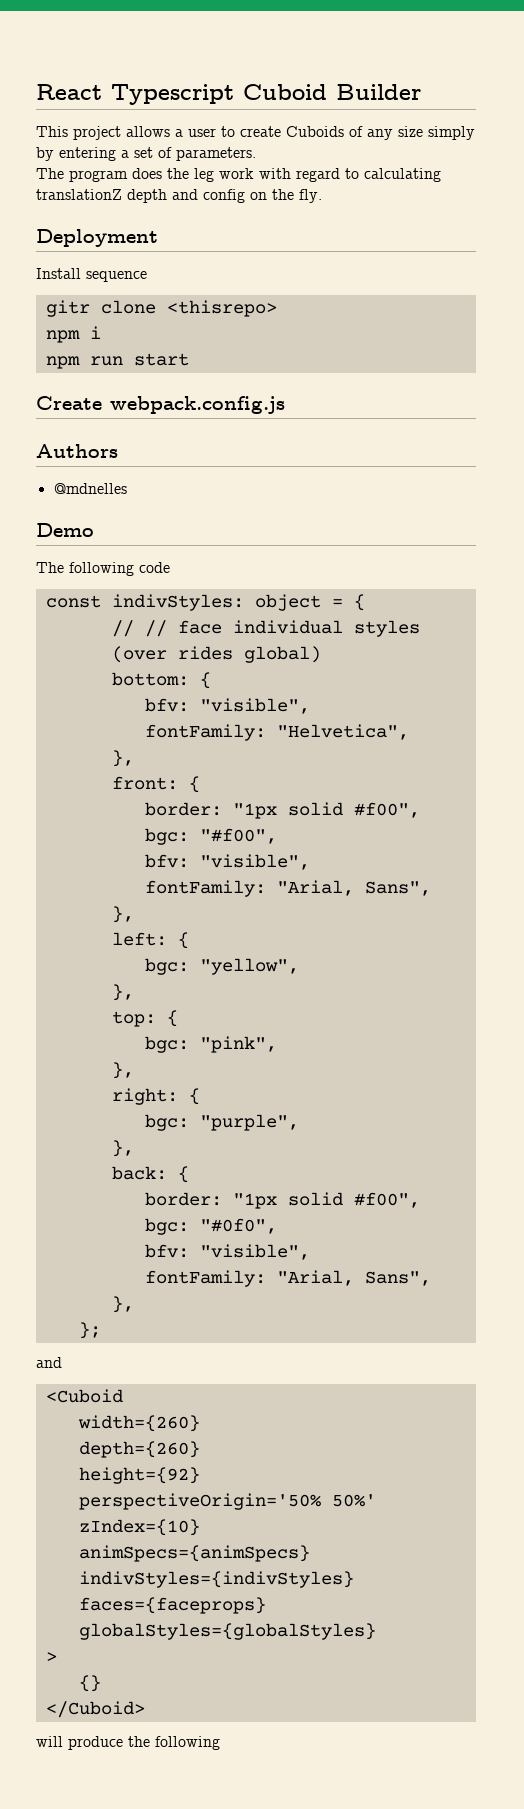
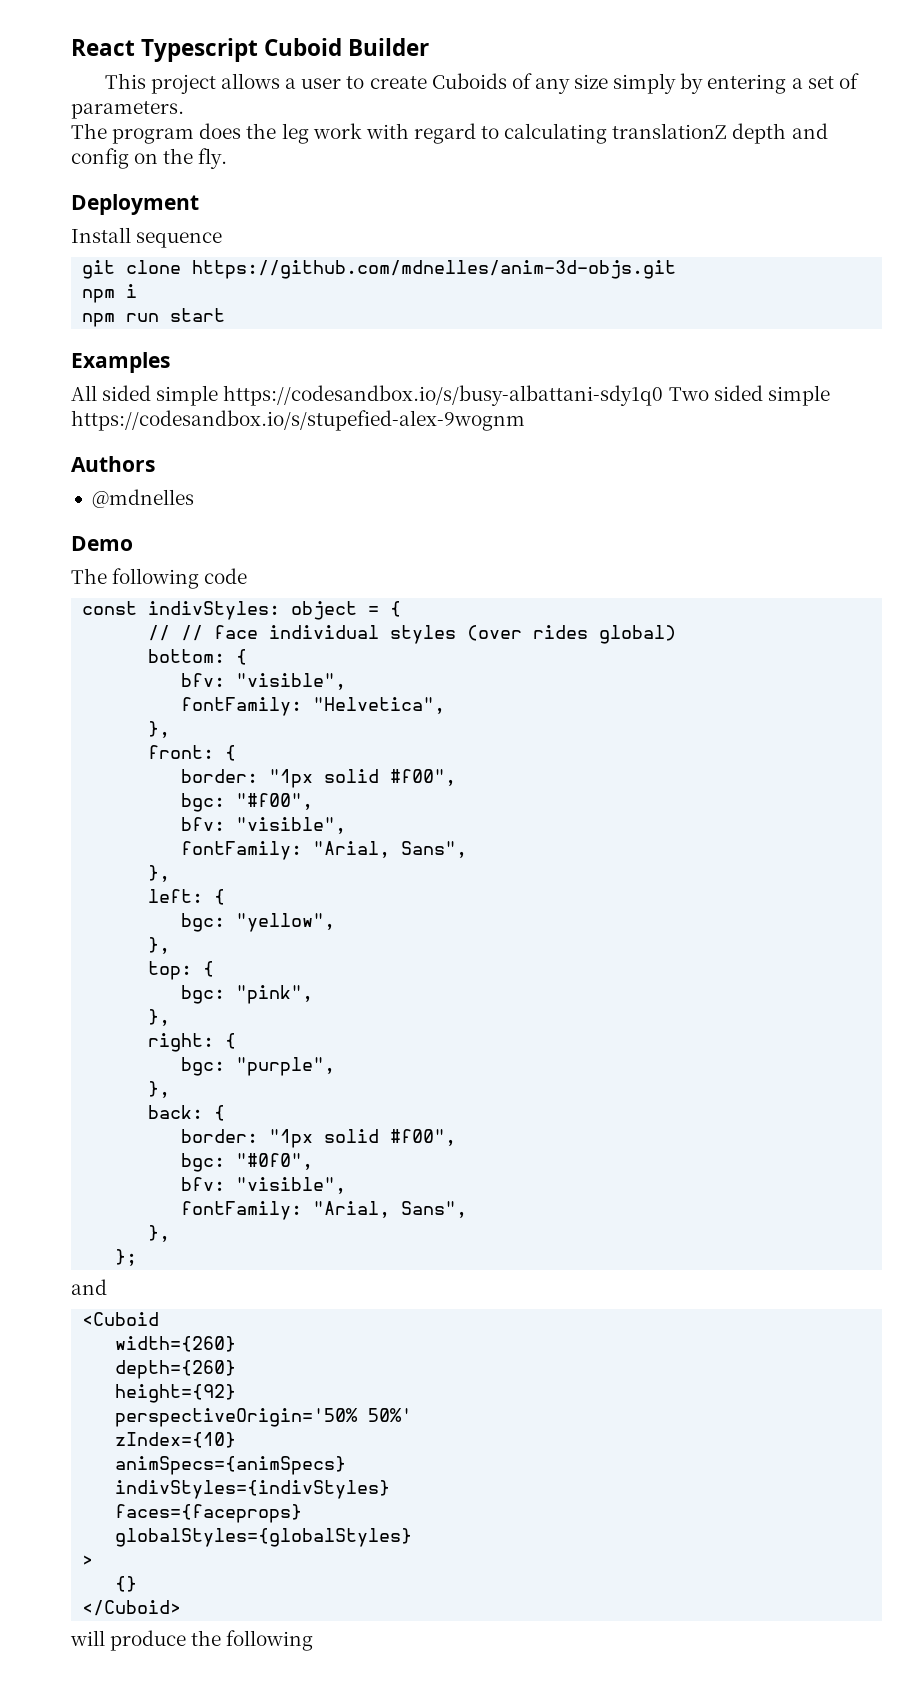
[45,300,277,317] gitr clone <thisrepo> -> [82,260,677,279] git clone https://github.com/mdnelles/anim-3d-objs.git
[36,396,285,414] Create webpack.config.js -> [71,352,170,373] [71,385,830,406] [71,410,525,431] Examples // All sided simple https://codesandbox.io/s/busy-albattani-sdy1q0 Two sided simple https://codesandbox.io/s/stupefied-alex-9wognm

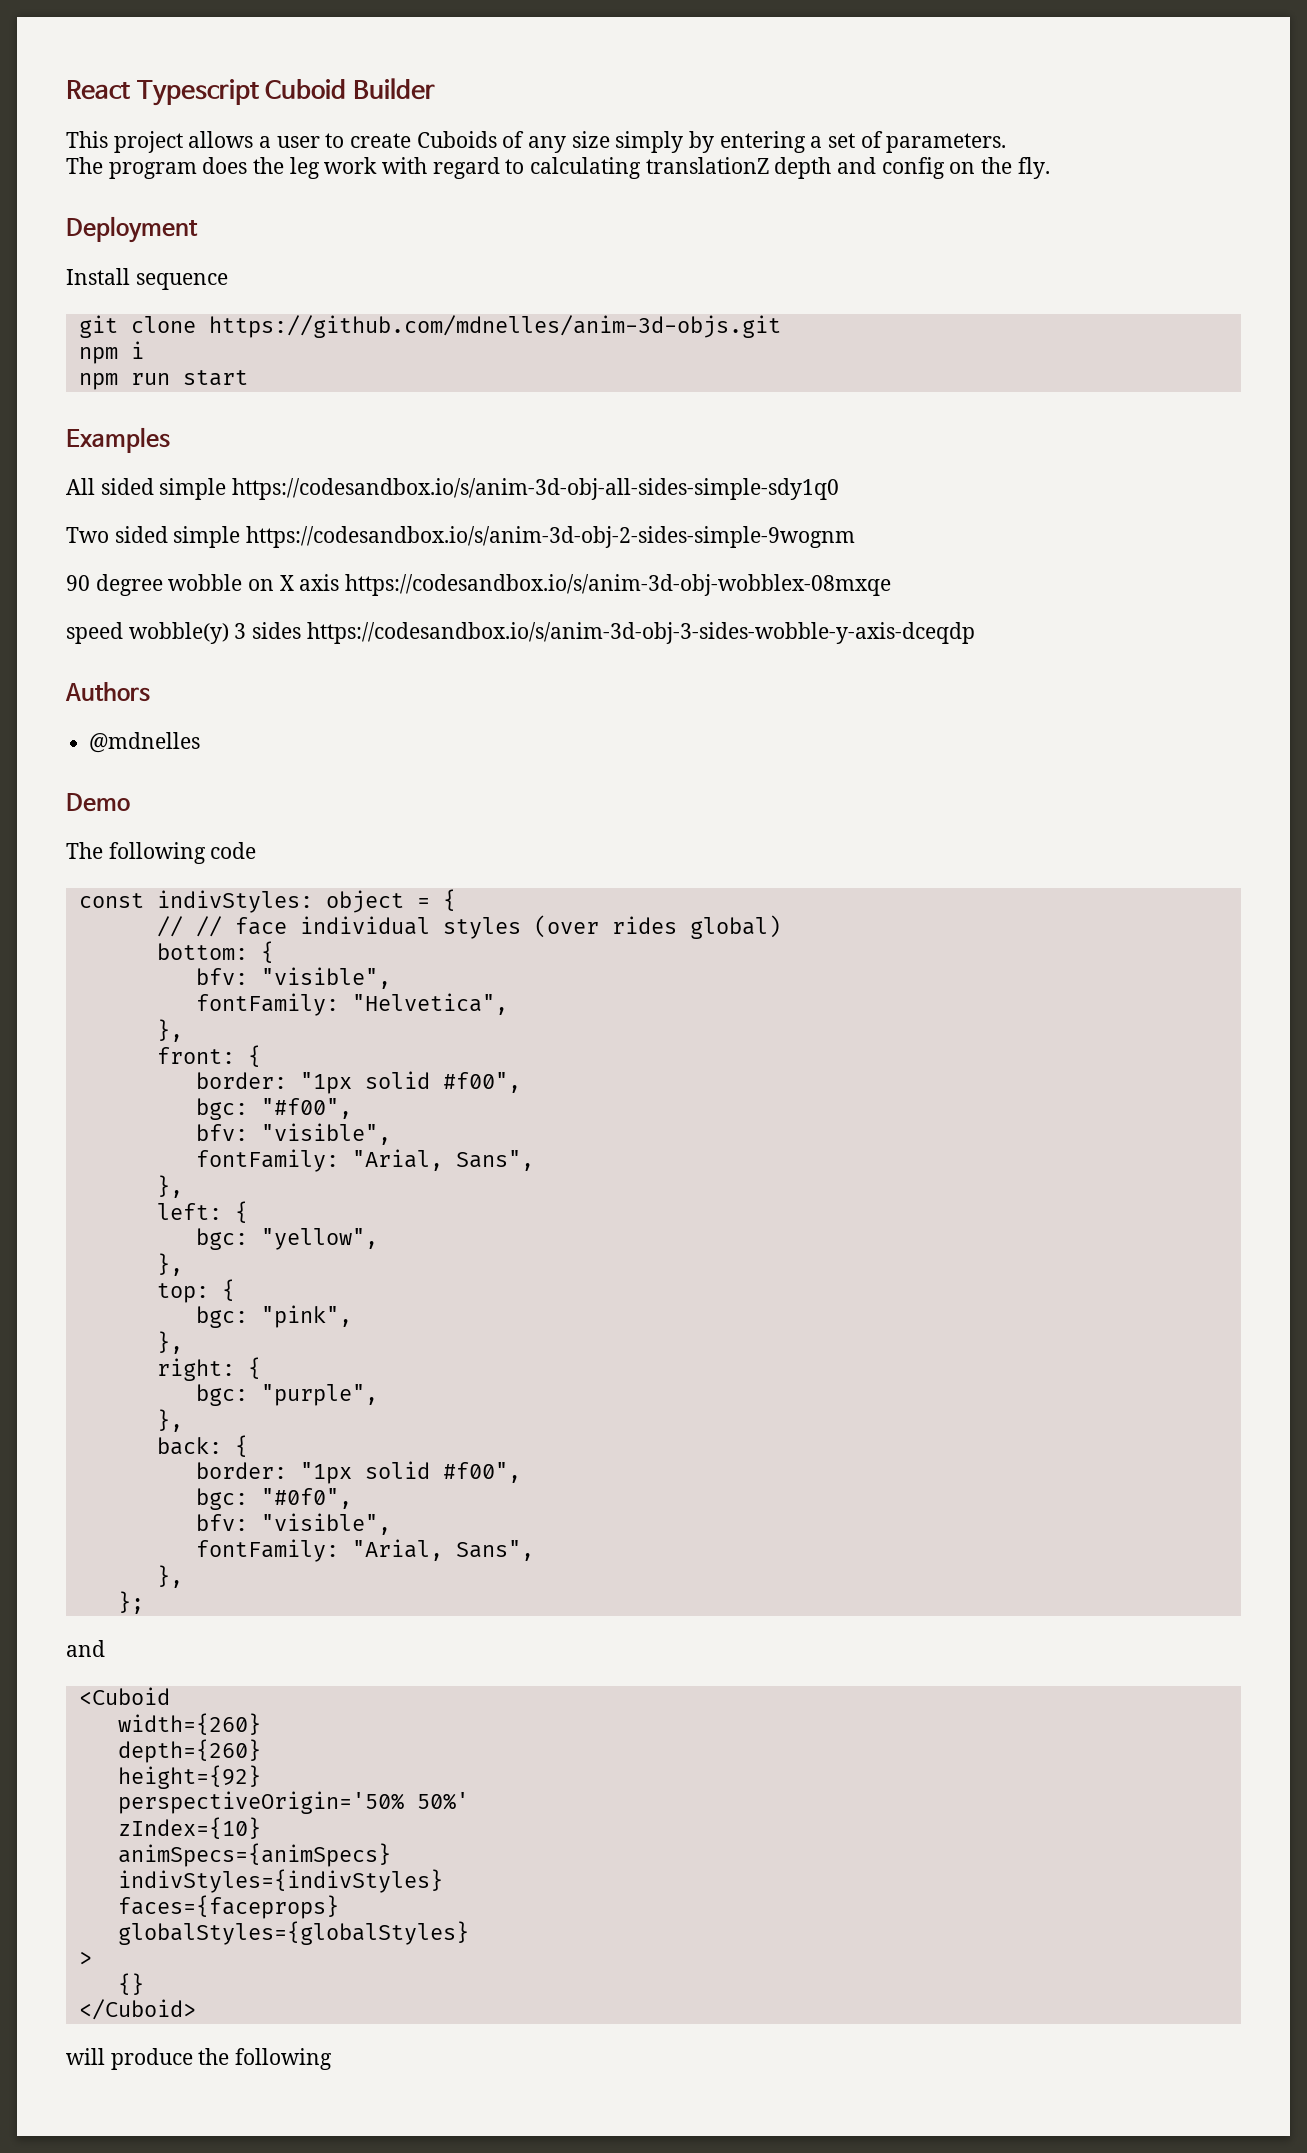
[223,385,664,406] https://codesandbox.io/s/busy-albattani-sdy1q0 -> [232,478,840,500] https://codesandbox.io/s/anim-3d-obj-all-sides-simple-sdy1q0 //
[71,410,525,431] https://codesandbox.io/s/stupefied-alex-9wognm -> [246,526,856,548] [66,574,892,596] [66,622,975,644] https://codesandbox.io/s/anim-3d-obj-2-sides-simple-9wognm // 90 degree wobble on X axis https://codesandbox.io/s/anim-3d-obj-wobblex-08mxqe // speed wobble(y) 3 sides https://codesandbox.io/s/anim-3d-obj-3-sides-wobble-y-axis-dceqdp

